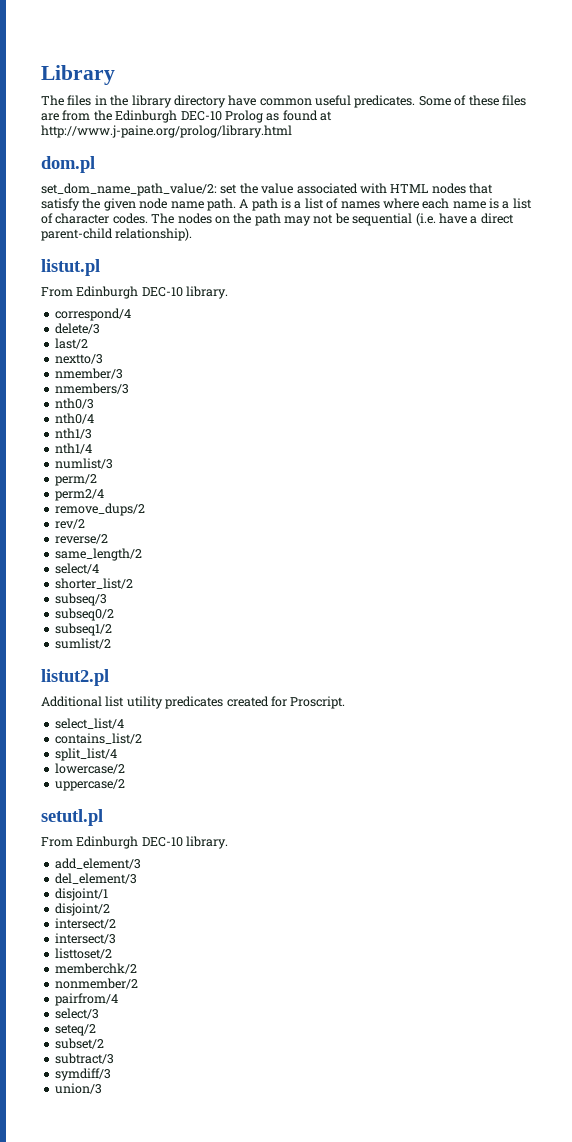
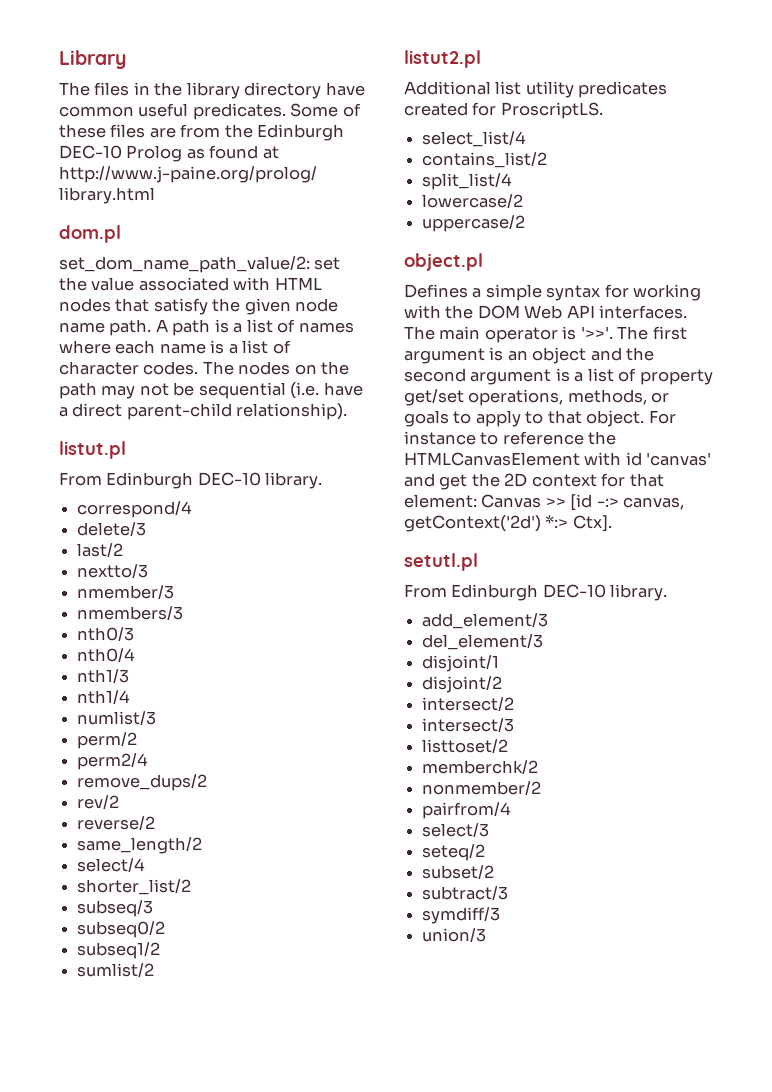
[290,696,346,709] Proscript. -> [500,102,603,119] ProscriptLS.
(125, 785) none -> [404,253,483,271] [404,284,702,301] [404,305,688,319] [404,326,687,343] [404,347,655,364] [404,368,713,385] [404,389,670,406] [404,410,676,427] [404,431,617,445] [404,452,712,466] [404,473,664,490] [404,494,685,511] [404,515,612,532] // object.pl // Defines a simple syntax for working with the DOM Web API interfaces. The main operator is '>>'. The first argument is an object and the second argument is a list of property get/set operations, methods, or goals to apply to that object. For instance to reference the HTMLCanvasElement with id 'canvas' and get the 2D context for that element: Canvas >> [id -:> canvas, getContext('2d') *:> Ctx].

